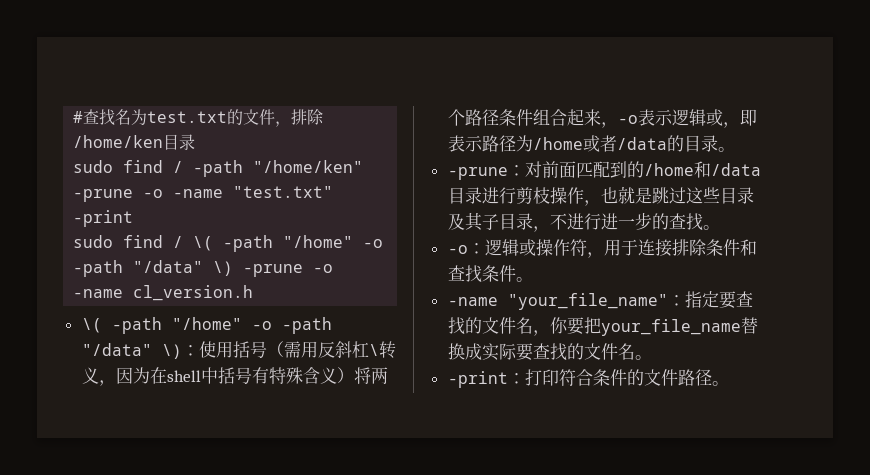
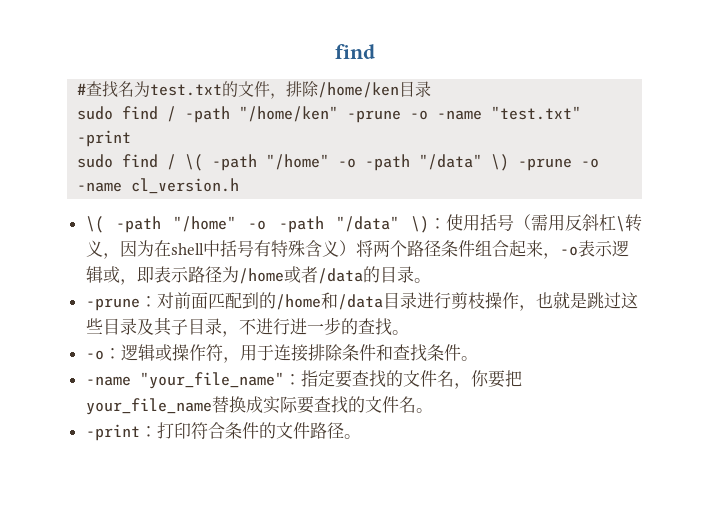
(73, 117) none -> [334,44,375,59] find //

